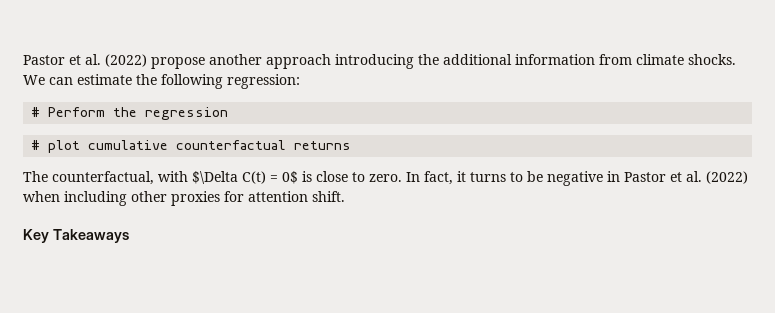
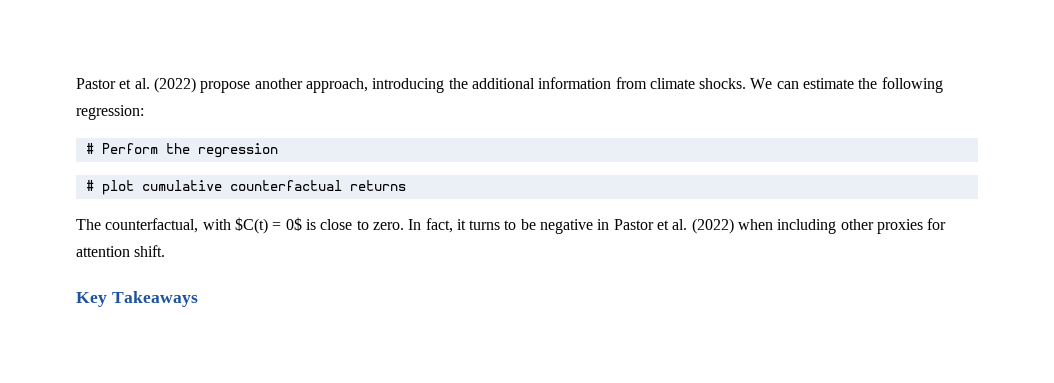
[266,54,331,69] approach -> [305,78,368,93] approach,
[192,171,266,184] $\Delta C(t) -> [234,217,268,234] $C(t)

